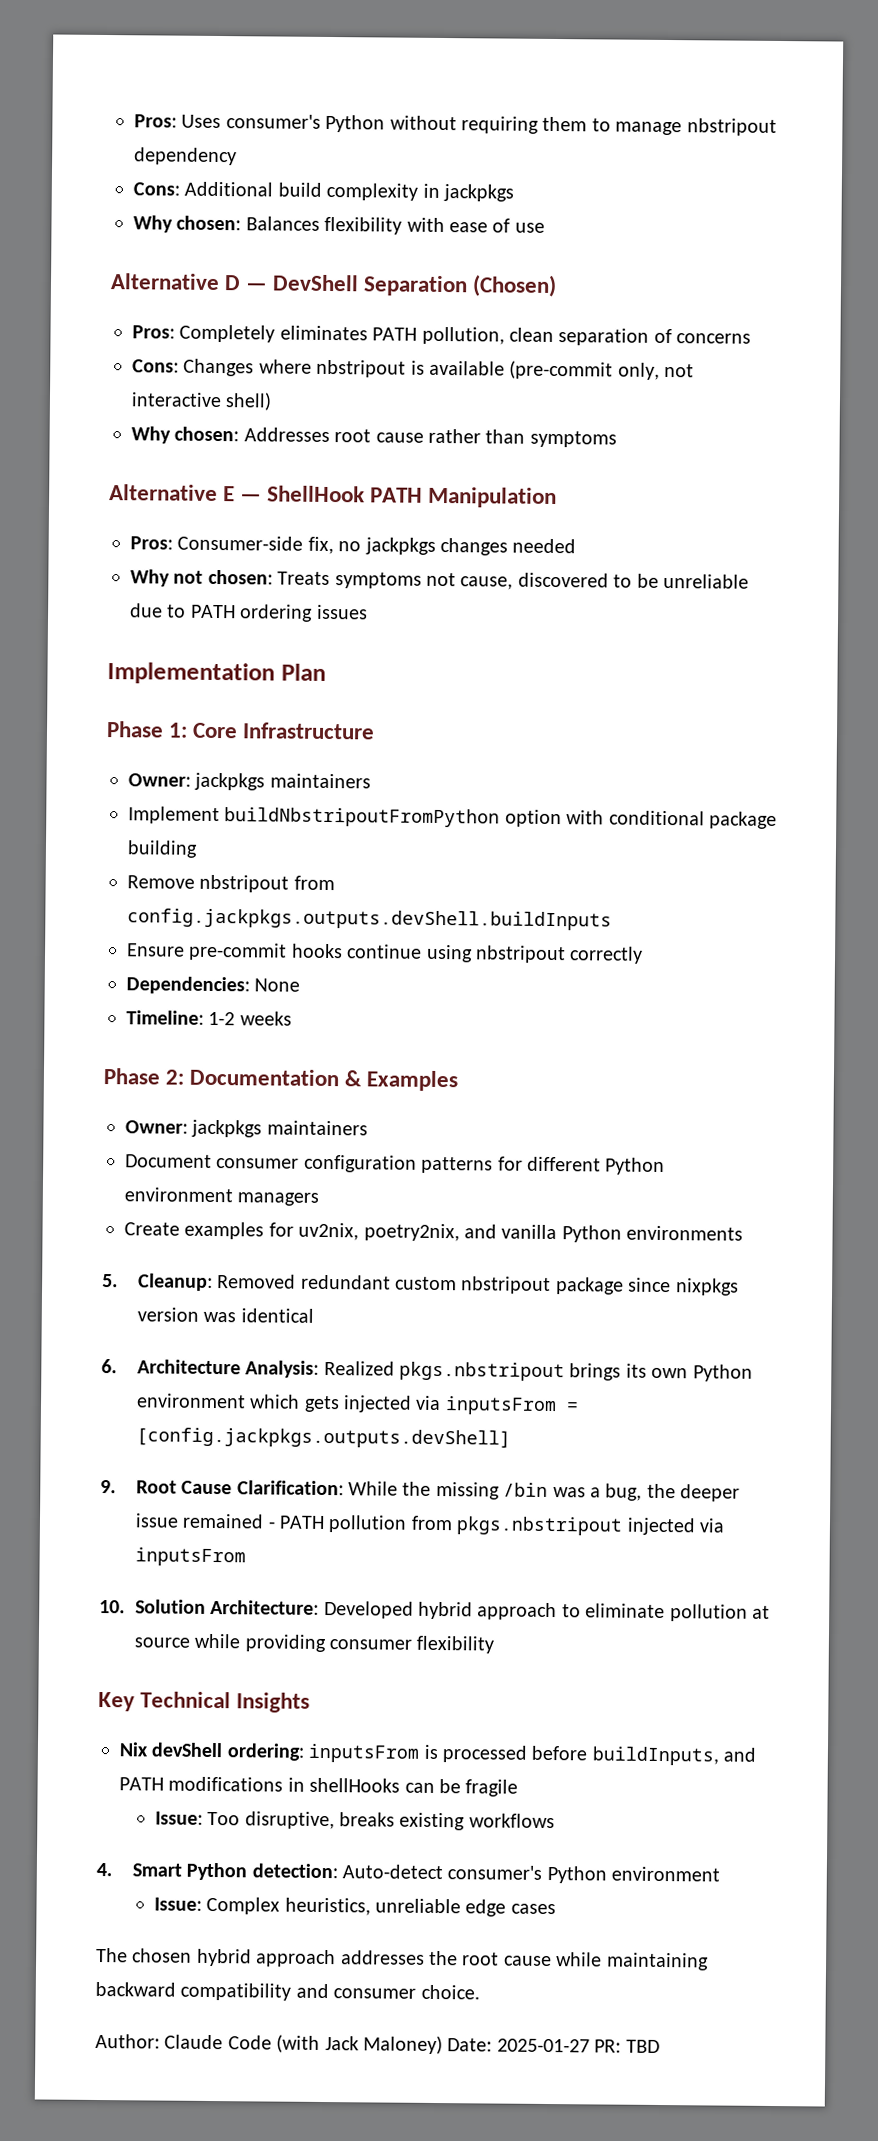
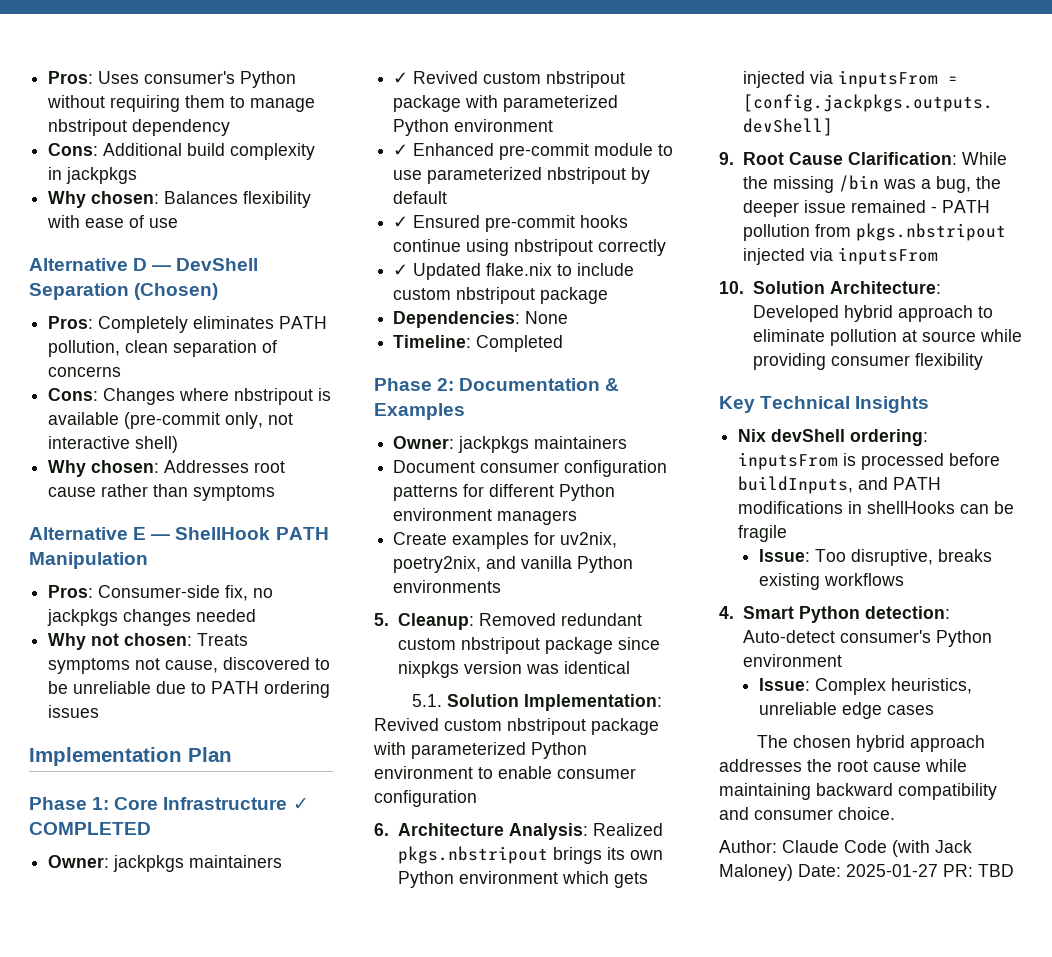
[128,772,371,791] [128,806,777,829] [127,840,198,858] [127,874,335,893] [127,908,612,931] [127,943,185,957] // Owner: jackpkgs maintainers // Implement buildNbstripoutFromPython option with conditional package building // Remove nbstripout from config.jackpkgs.outputs.devShell.buildInputs // Ensure -> [292,798,309,810] [29,822,151,835] [48,855,283,872] [393,71,626,88] [393,95,619,112] [393,119,554,136] [393,143,674,160] [393,167,651,184] [393,191,448,204] [393,215,481,228] ✓ COMPLETED // Owner: jackpkgs maintainers // ✓ Revived custom nbstripout package with parameterized Python environment // ✓ Enhanced pre-commit module to use parameterized nbstripout by default // ✓ Ensured
(644, 955) none -> [393,263,635,280] [393,287,609,304] // ✓ Updated flake.nix to include custom nbstripout package
[208,1011,292,1026] 1-2 weeks -> [476,335,564,352] Completed
(314, 1315) none -> [412,694,663,711] [374,718,659,735] [373,742,587,759] [374,766,636,779] [374,790,477,807] // 5.1. Solution Implementation: Revived custom nbstripout package with parameterized Python environment to enable consumer configuration

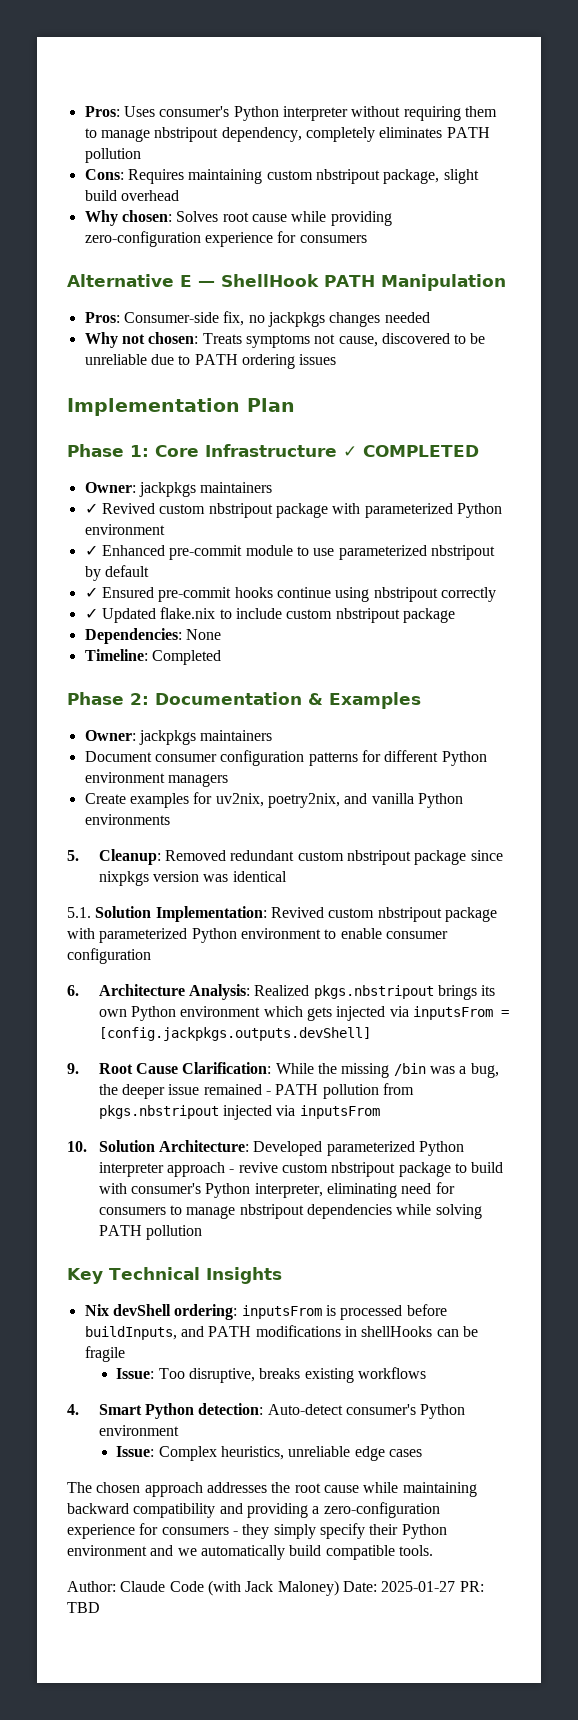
(297, 79) none -> [282,106,348,121] interpreter
[132,119,231,136] [48,143,316,160] [48,167,138,184] [48,191,312,208] [47,215,179,228] [29,258,259,271] [29,283,219,300] [48,316,328,333] [48,340,278,357] [48,366,122,377] [48,388,332,405] [48,412,294,429] [48,436,179,453] [48,460,286,477] [48,484,276,501] dependency // Cons: Additional build complexity in jackpkgs // Why chosen: Balances flexibility with ease of use // Alternative D — DevShell Separation (Chosen) // Pros: Completely eliminates PATH pollution, clean separation of concerns // Cons: Changes where nbstripout is available (pre-commit only, not interactive shell) // Why chosen: Addresses root cause rather than symptoms -> [221,127,490,142] [84,148,141,163] [84,169,479,184] [84,190,179,201] [84,210,392,226] [84,231,367,247] dependency, completely eliminates PATH pollution // Cons: Requires maintaining custom nbstripout package, slight build overhead // Why chosen: Solves root cause while providing zero-configuration experience for consumers
[843,305,993,322] [752,329,1022,346] [752,353,983,370] hybrid approach to eliminate pollution at source while providing consumer flexibility -> [326,1141,464,1156] [98,1162,504,1177] [98,1182,455,1198] [98,1204,482,1219] [98,1225,202,1240] parameterized Python interpreter approach - revive custom nbstripout package to build with consumer's Python interpreter, eliminating need for consumers to manage nbstripout dependencies while solving PATH pollution
[856,735,906,752] hybrid -> (141, 1487) none
[754,807,895,820] consumer choice. -> [246,1502,440,1518] [67,1523,447,1539] [67,1545,433,1560] providing a zero-configuration experience for consumers - they simply specify their Python environment and we automatically build compatible tools.

